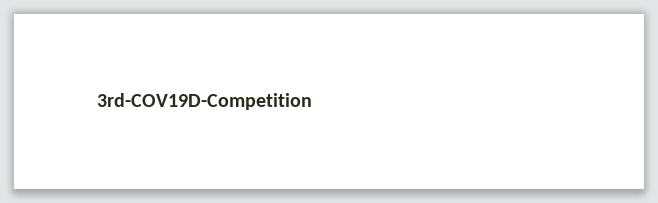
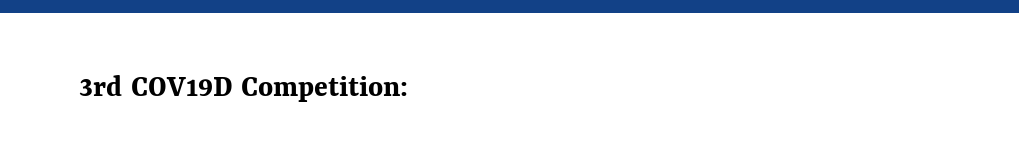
[97,93,312,110] 3rd-COV19D-Competition -> [79,75,409,102] 3rd COV19D Competition:

